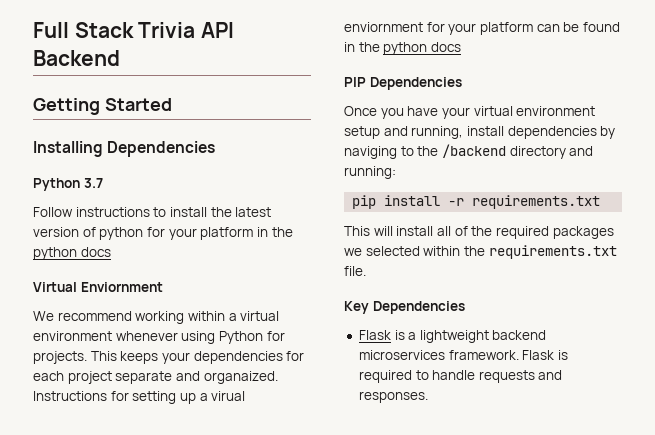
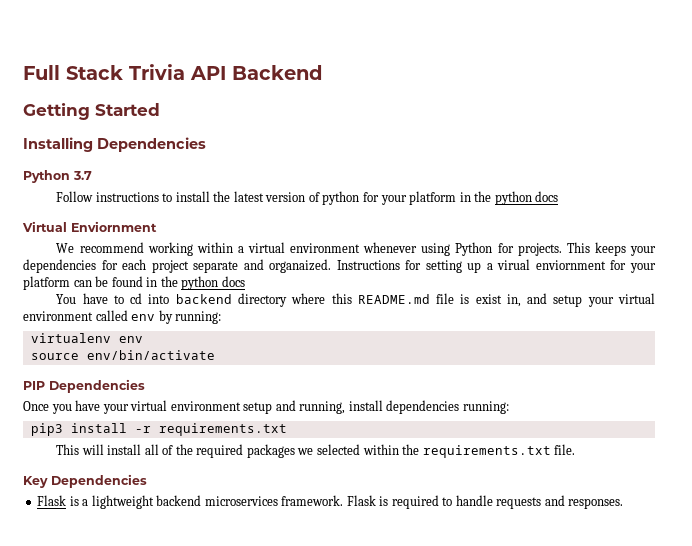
(461, 47) none -> [56,293,656,307] [23,310,222,324] [30,333,143,343] [30,350,215,360] // You have to cd into backend directory where this README.md file is exist in, and setup your virtual environment called env by running: // virtualenv env // source env/bin/activate
[600,126,616,139] [344,144,594,159] [344,166,396,179] [352,195,377,209] by naviging to the /backend directory and running: // pip -> [462,401,509,414] [30,423,63,436] running: // pip3

